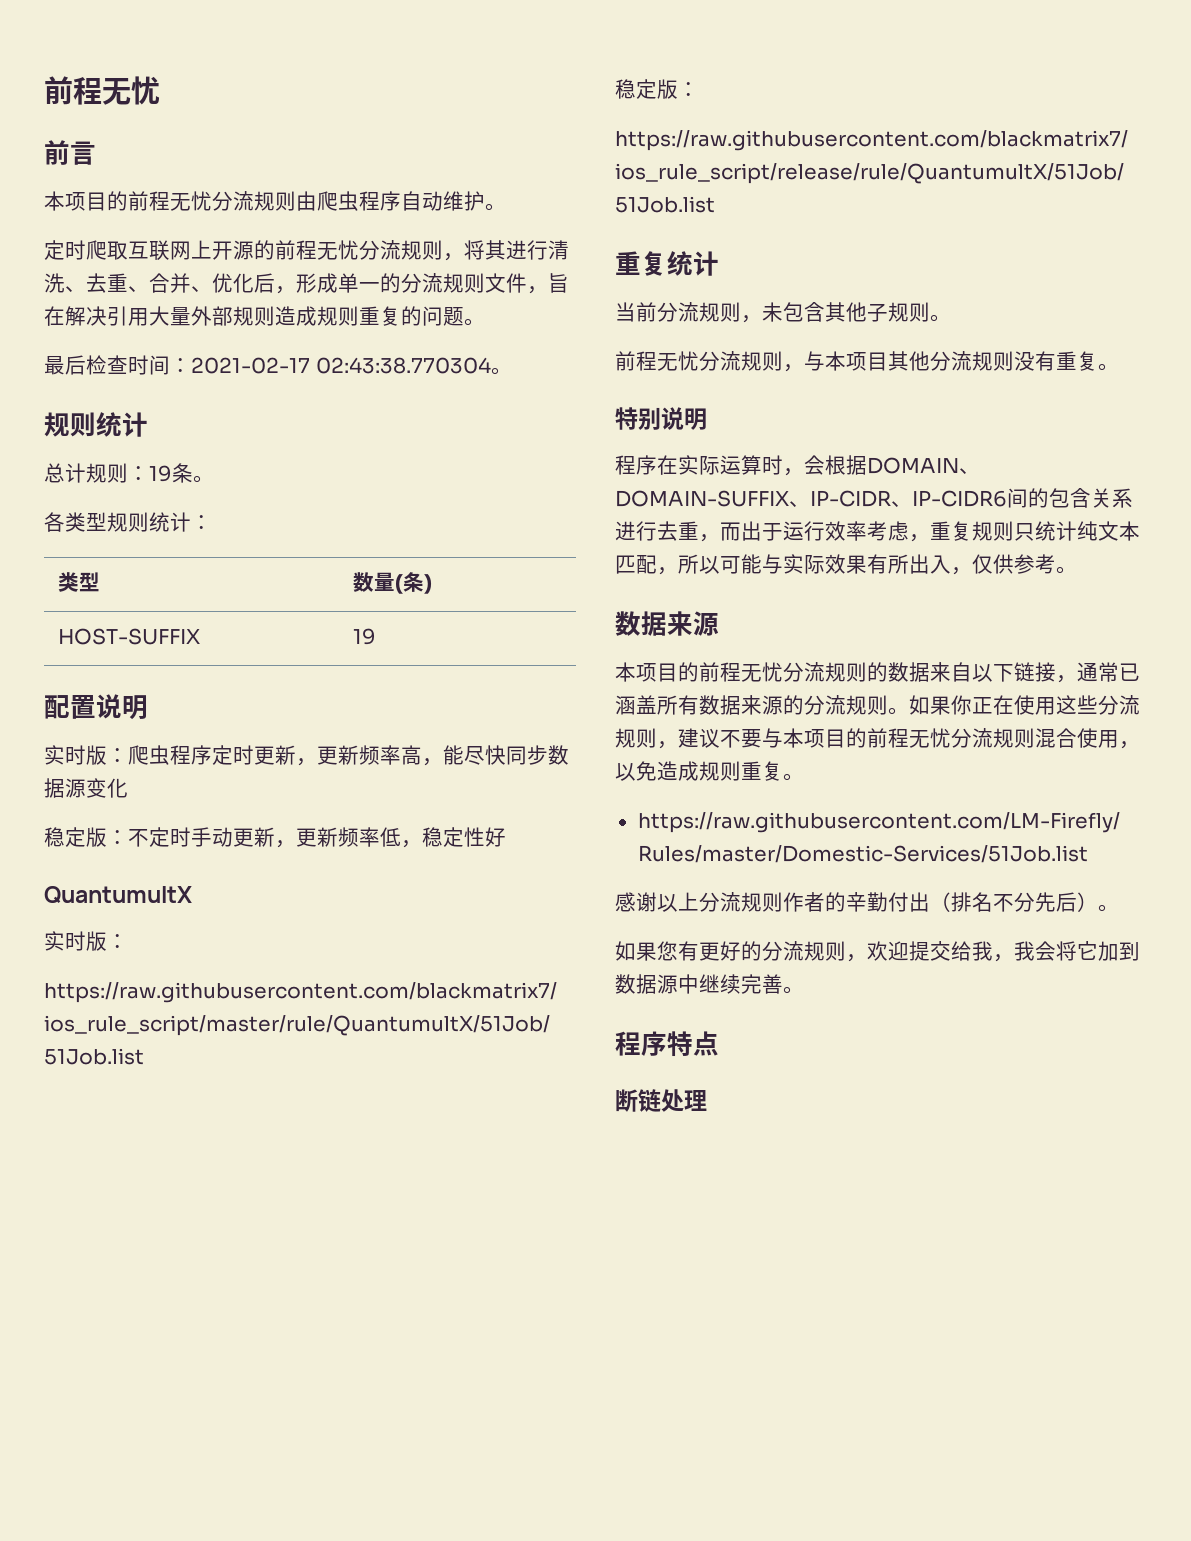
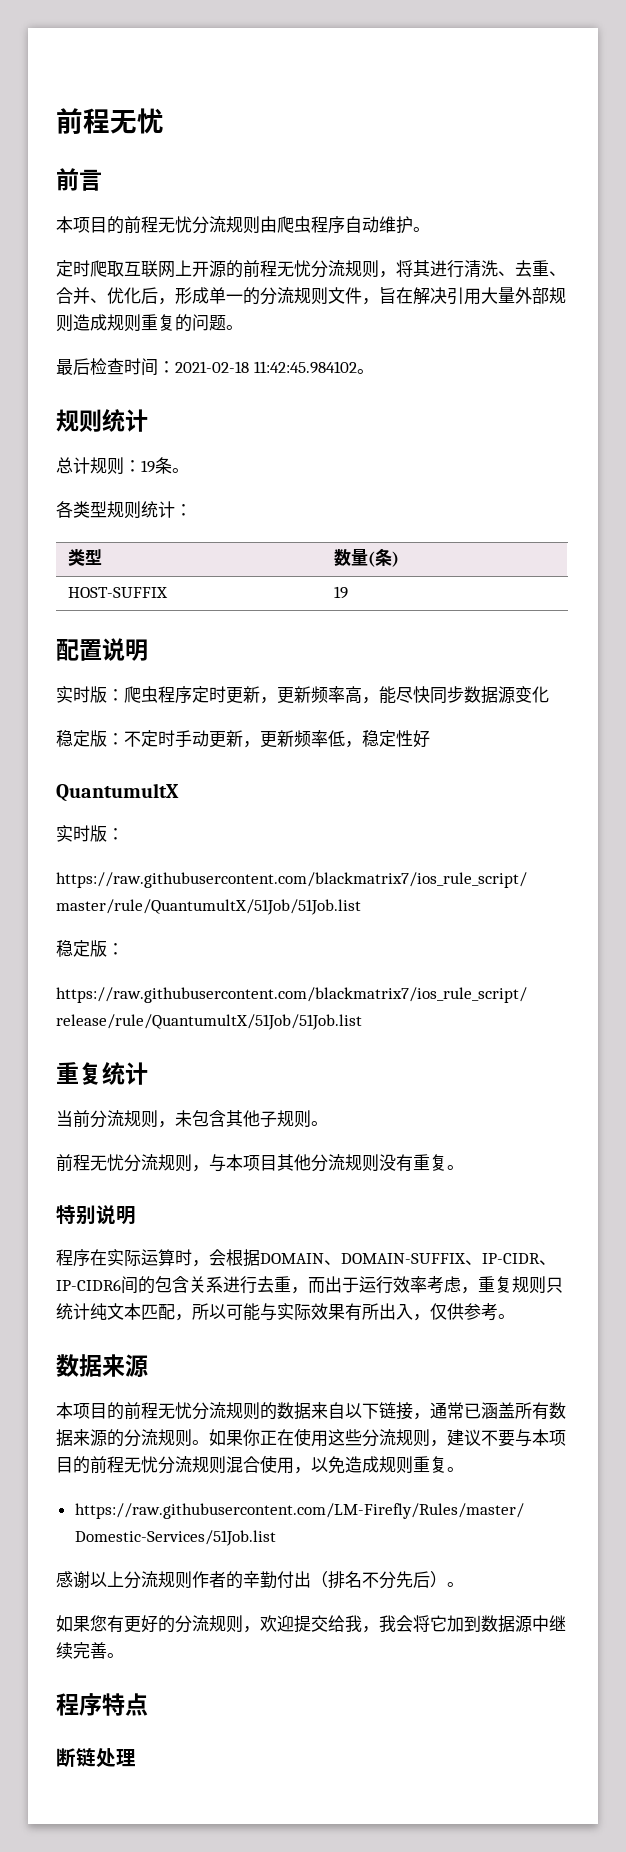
[191,357,491,374] 2021-02-17 02:43:38.770304 -> [175,361,357,374] 2021-02-18 11:42:45.984102

